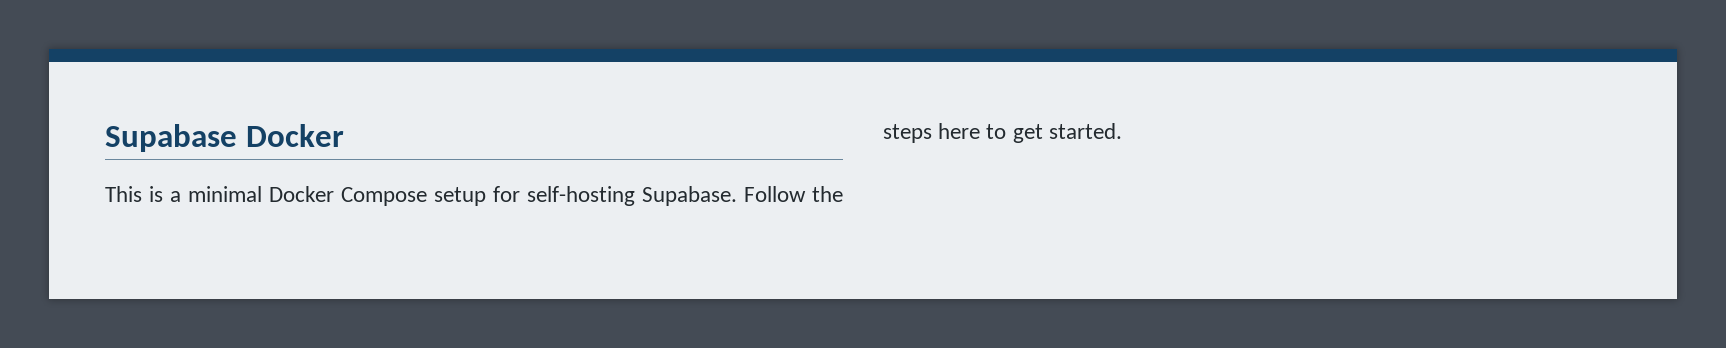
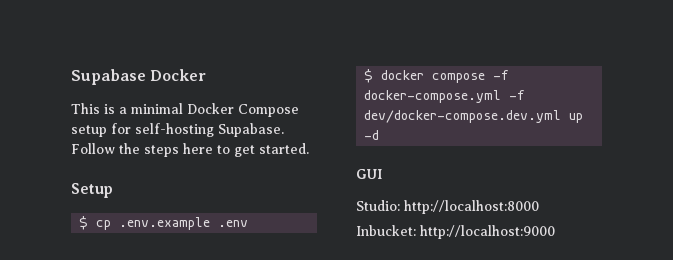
(1122, 131) none -> [71,183,113,198] [79,216,249,230] [364,69,510,83] [364,90,526,103] [364,110,584,123] [364,130,380,140] [356,169,382,179] [356,200,539,214] [356,225,555,239] // Setup // $ cp .env.example .env // $ docker compose -f docker-compose.yml -f dev/docker-compose.dev.yml up -d // GUI // Studio: http://localhost:8000 // Inbucket: http://localhost:9000

